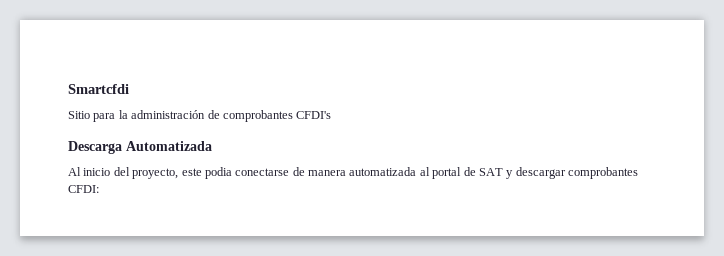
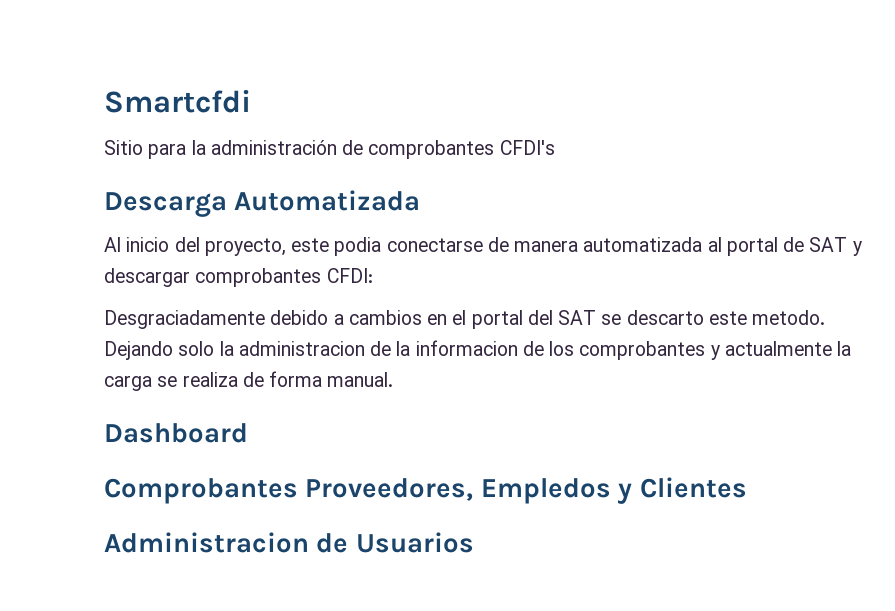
(99, 189) none -> [104,310,826,329] [104,340,852,360] [104,371,394,391] [104,423,248,443] [104,477,747,504] [104,532,474,553] // Desgraciadamente debido a cambios en el portal del SAT se descarto este metodo. Dejando solo la administracion de la informacion de los comprobantes y actualmente la carga se realiza de forma manual. // Dashboard // Comprobantes Proveedores, Empledos y Clientes // Administracion de Usuarios

